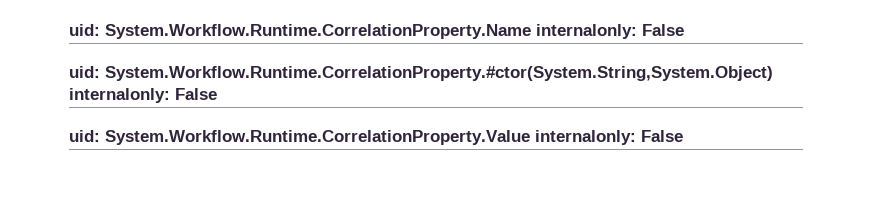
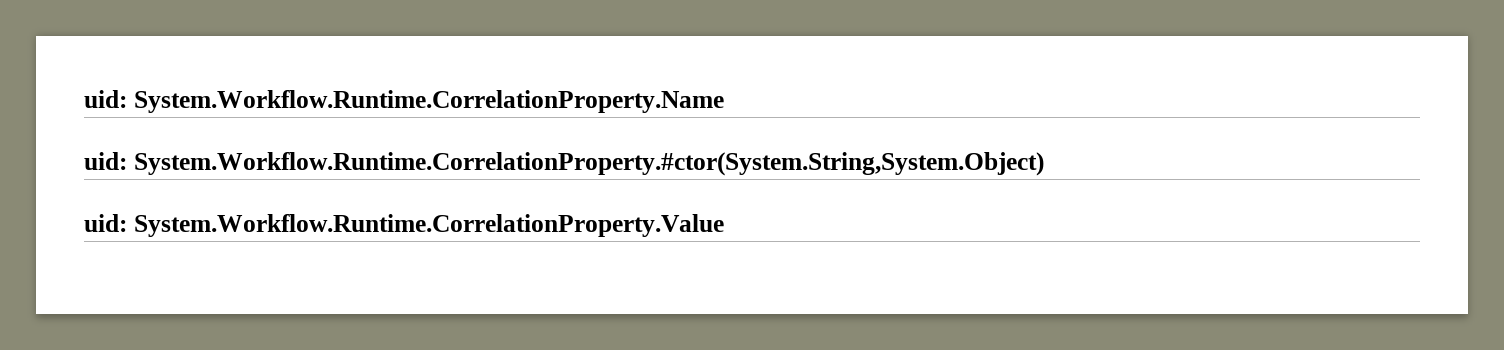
[536,24,684,39] internalonly: False -> (724, 101) none
[69,88,217,103] internalonly: False -> (1044, 164) none
[535,130,683,145] internalonly: False -> (724, 225) none

